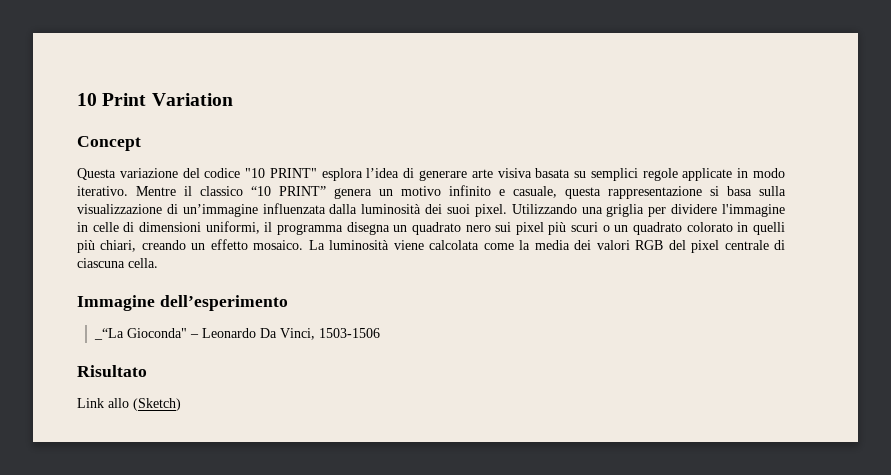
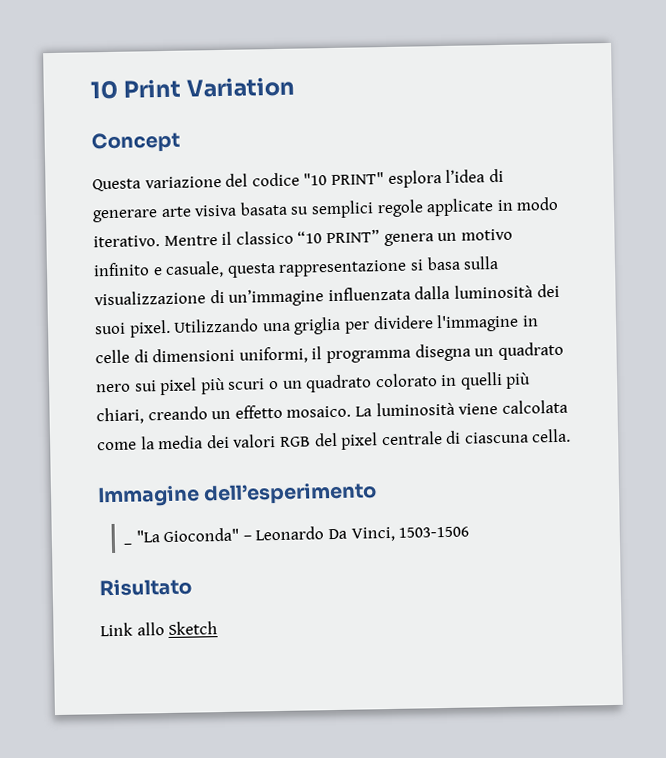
[93,328,124,340] _“La -> [123,530,160,545] _ "La
[133,398,181,411] (Sketch) -> [168,621,219,635] Sketch

